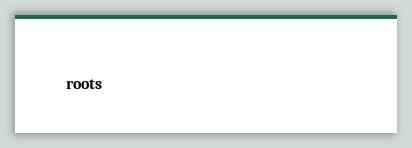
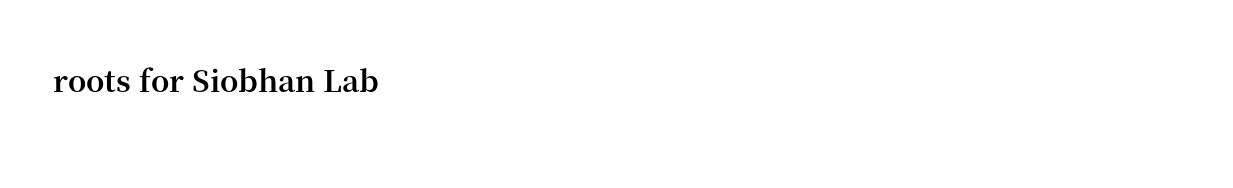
(102, 84) none -> [138,67,379,92] for Siobhan Lab

